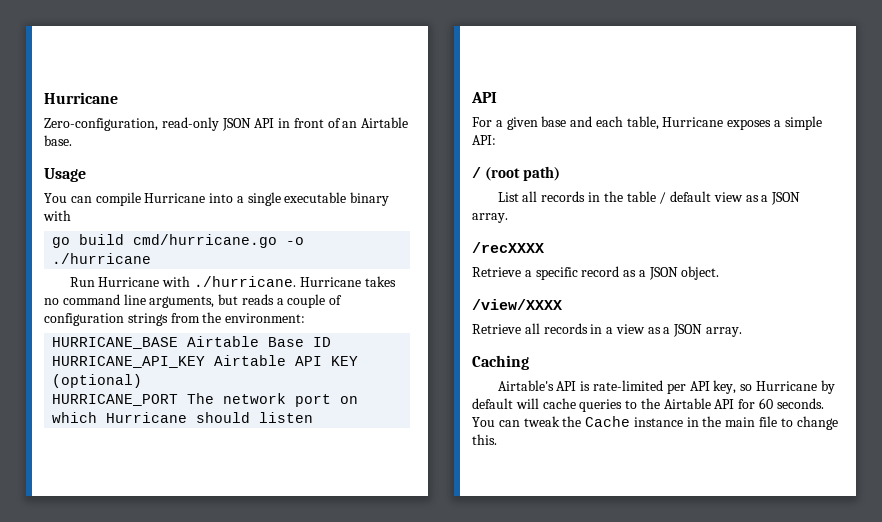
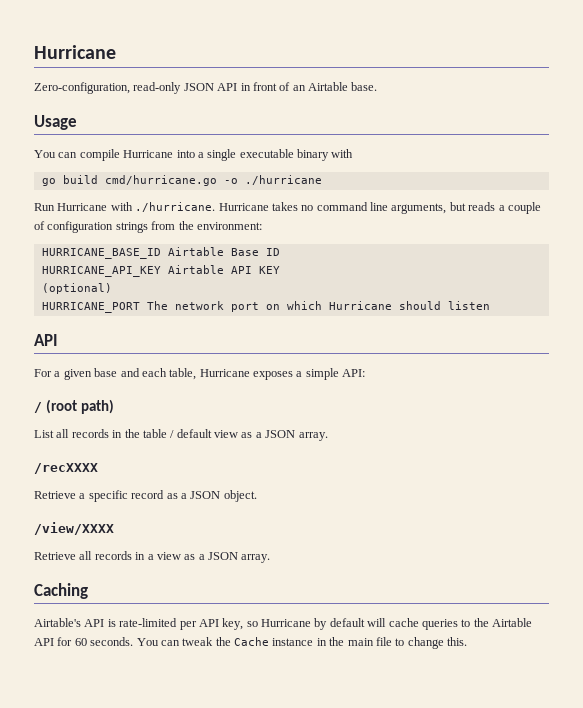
[52,337,179,349] HURRICANE_BASE -> [41,248,161,259] HURRICANE_BASE_ID

